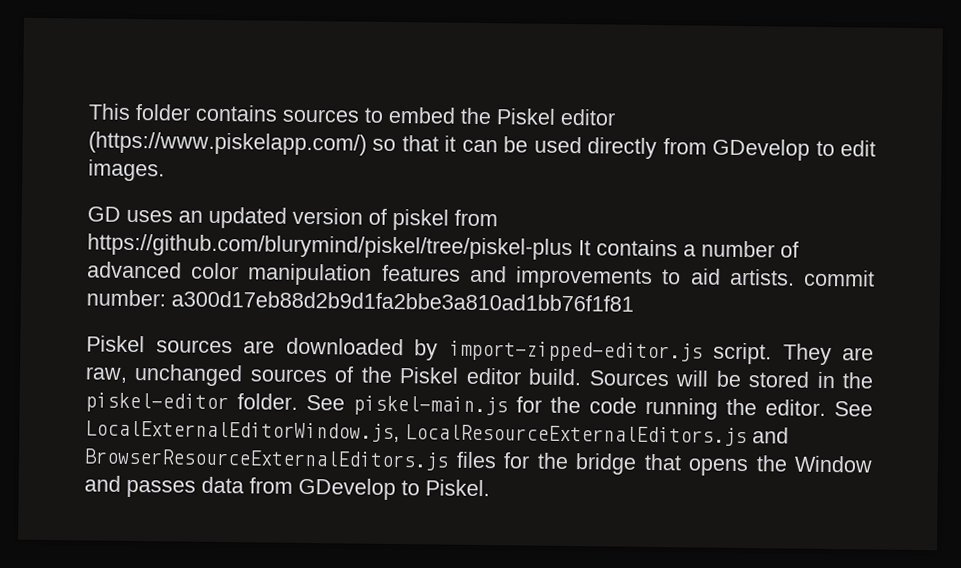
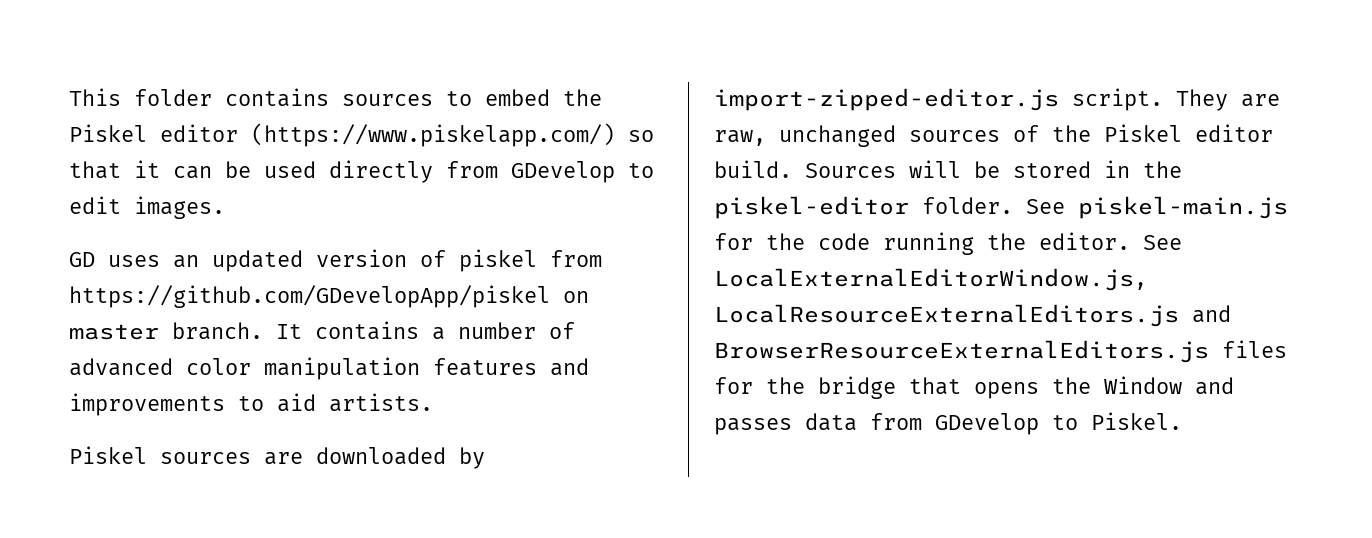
[87,233,573,261] https://github.com/blurymind/piskel/tree/piskel-plus -> [69,285,589,308] [69,322,263,340] https://github.com/GDevelopApp/piskel on master branch.
[803,269,875,287] [86,289,634,312] commit number: a300d17eb88d2b9d1fa2bbe3a810ad1bb76f1f81 -> (433, 402) none

